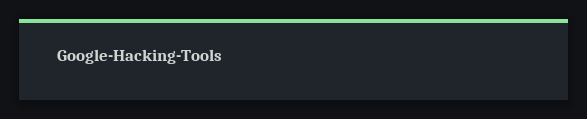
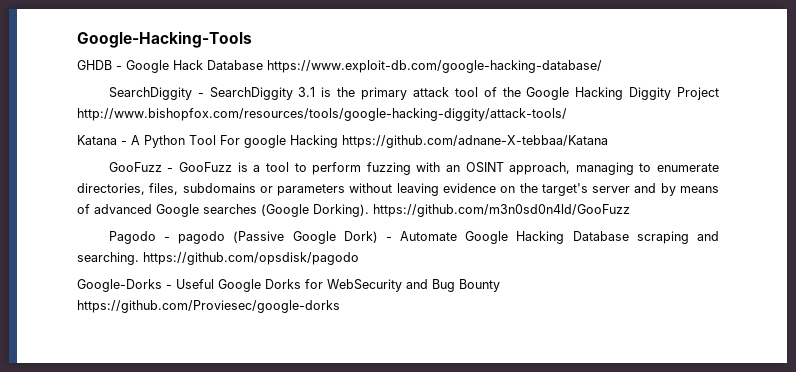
(222, 56) none -> [77,60,602,73] [108,87,719,100] [77,108,567,121] [77,135,608,148] [108,162,720,175] [77,183,720,196] [77,204,630,217] [108,231,719,244] [77,252,359,265] [77,279,500,292] [77,300,340,313] // GHDB - Google Hack Database https://www.exploit-db.com/google-hacking-database/ // SearchDiggity - SearchDiggity 3.1 is the primary attack tool of the Google Hacking Diggity Project http://www.bishopfox.com/resources/tools/google-hacking-diggity/attack-tools/ // Katana - A Python Tool For google Hacking https://github.com/adnane-X-tebbaa/Katana // GooFuzz - GooFuzz is a tool to perform fuzzing with an OSINT approach, managing to enumerate directories, files, subdomains or parameters without leaving evidence on the target's server and by means of advanced Google searches (Google Dorking). https://github.com/m3n0sd0n4ld/GooFuzz // Pagodo - pagodo (Passive Google Dork) - Automate Google Hacking Database scraping and searching. https://github.com/opsdisk/pagodo // Google-Dorks - Useful Google Dorks for WebSecurity and Bug Bounty https://github.com/Proviesec/google-dorks

